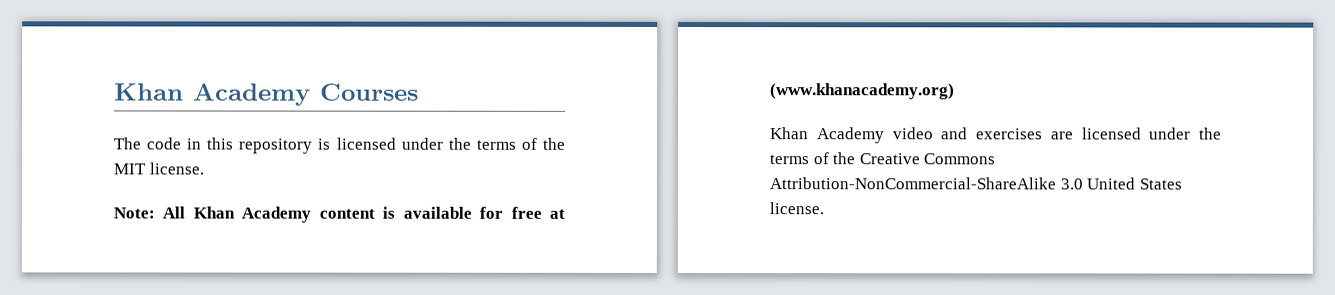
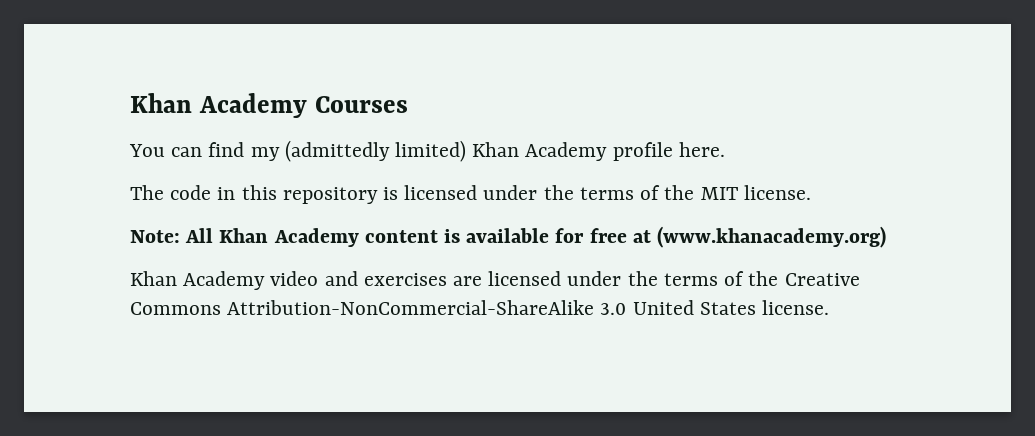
(419, 92) none -> [129,140,725,162] // You can find my (admittedly limited) Khan Academy profile here.

